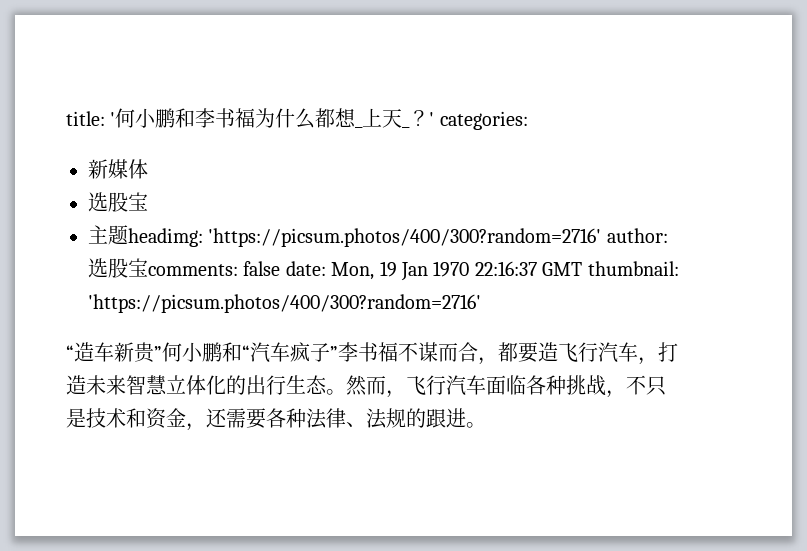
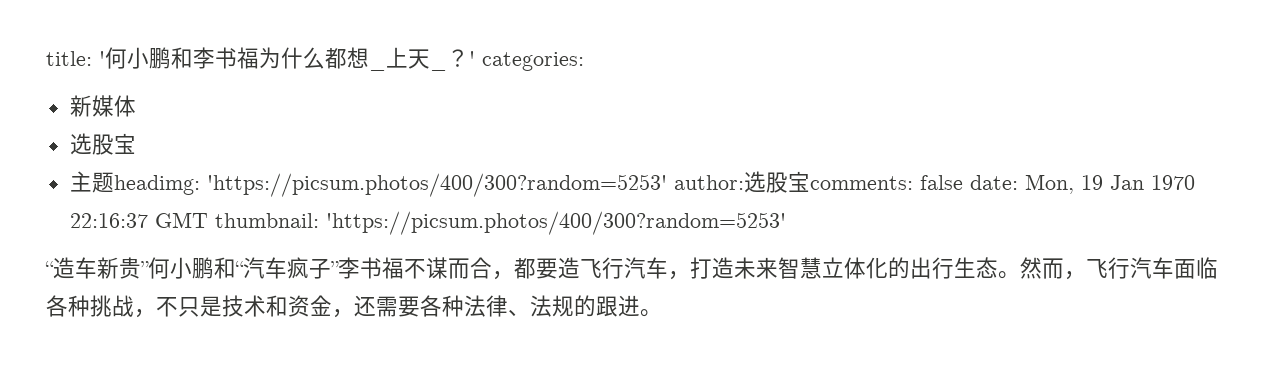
[208,228,602,247] 'https://picsum.photos/400/300?random=2716' -> [206,173,667,197] 'https://picsum.photos/400/300?random=5253'
[88,294,481,313] 'https://picsum.photos/400/300?random=2716' -> [325,211,786,235] 'https://picsum.photos/400/300?random=5253'

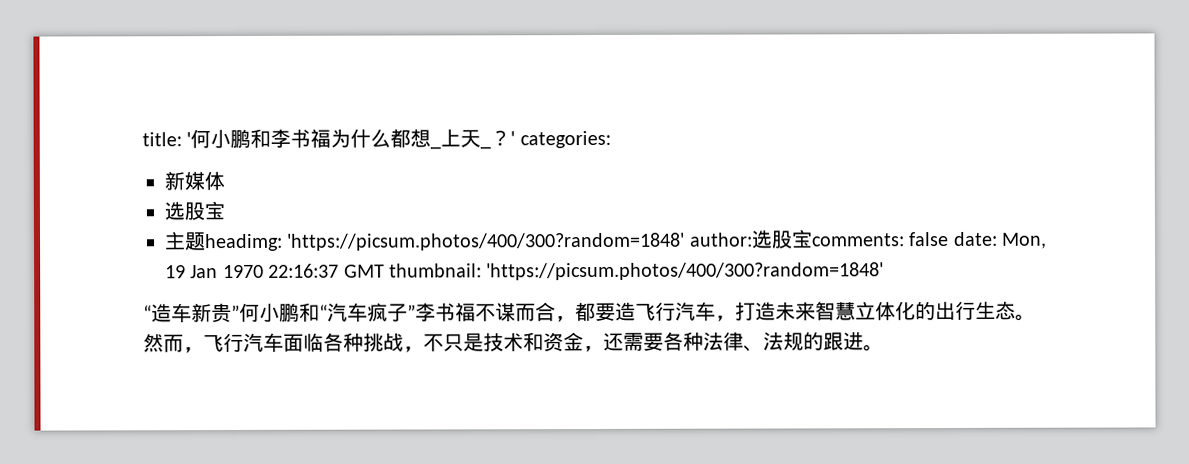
[206,173,667,197] 'https://picsum.photos/400/300?random=5253' -> [287,232,686,251] 'https://picsum.photos/400/300?random=1848'
[325,211,786,235] 'https://picsum.photos/400/300?random=5253' -> [486,262,885,281] 'https://picsum.photos/400/300?random=1848'

